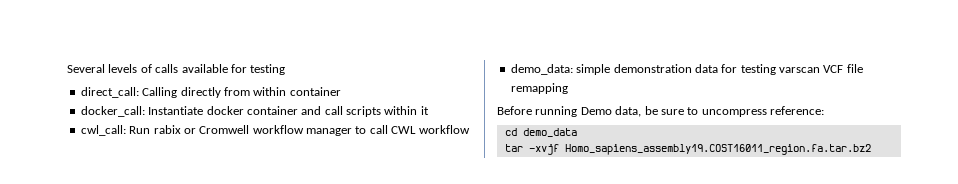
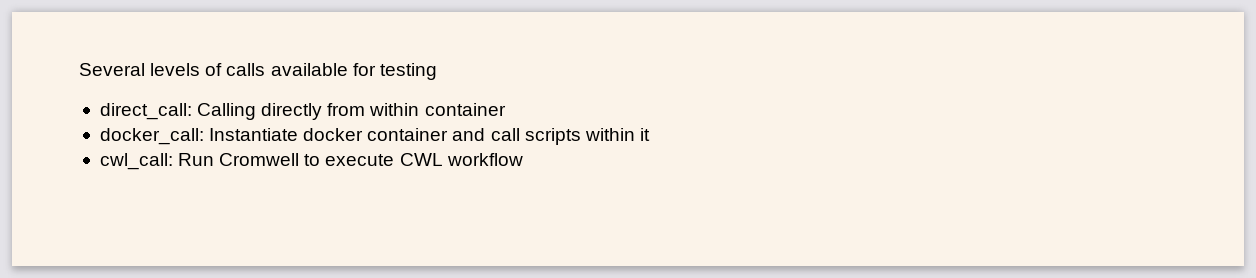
[153,125,470,136] [510,64,863,75] [510,83,568,94] [497,106,824,117] [504,128,577,137] [504,144,871,155] rabix or Cromwell workflow manager to call CWL workflow // demo_data: simple demonstration data for testing varscan VCF file remapping // Before running Demo data, be sure to uncompress reference: // cd demo_data // tar -xvjf Homo_sapiens_assembly19.COST16011_region.fa.tar.bz2 -> [219,153,523,166] Cromwell to execute CWL workflow

